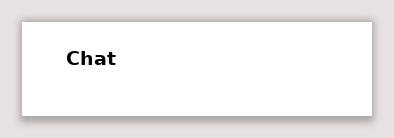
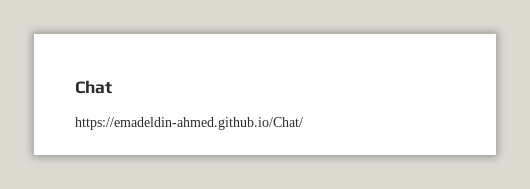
(116, 58) none -> [75,117,303,130] // https://emadeldin-ahmed.github.io/Chat/

